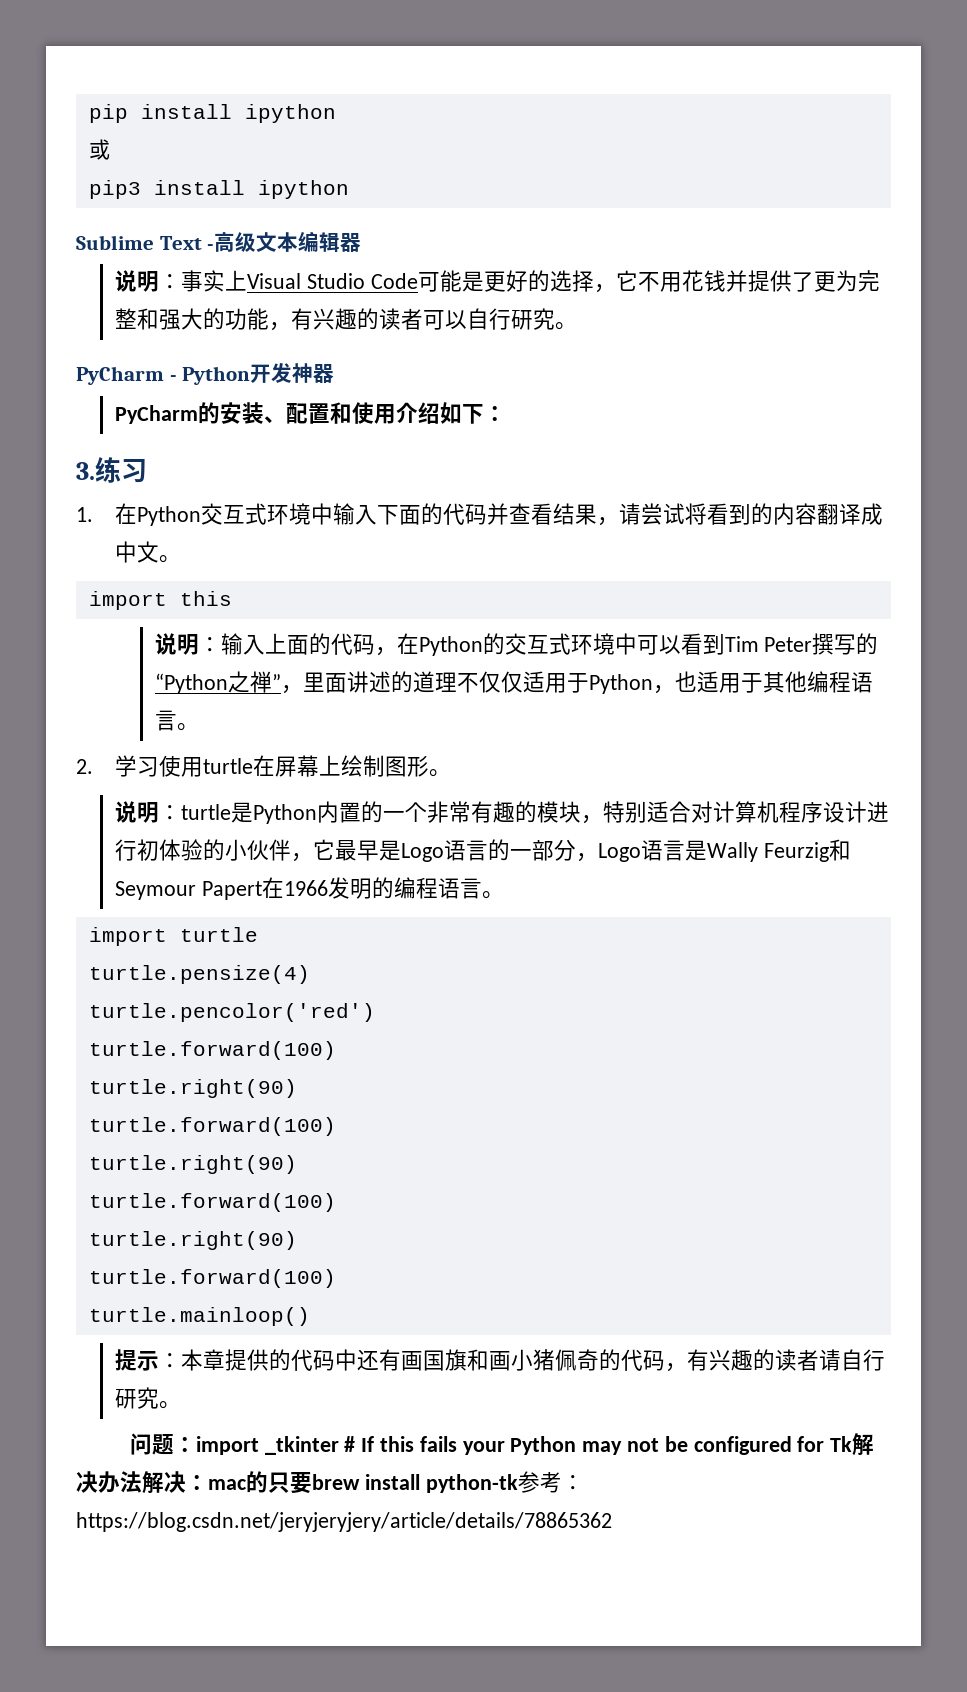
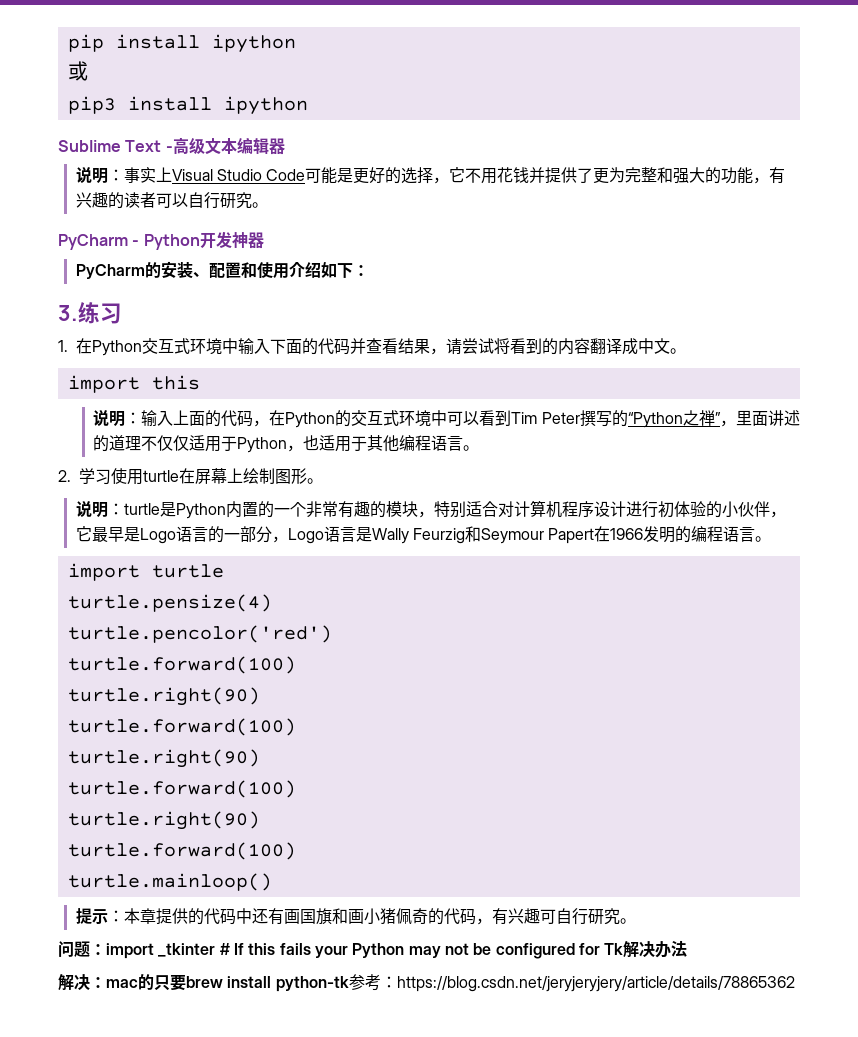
[753,1349,842,1371] 的读者请 -> [539,909,556,924] 可
(142, 1482) none -> (688, 948) //

